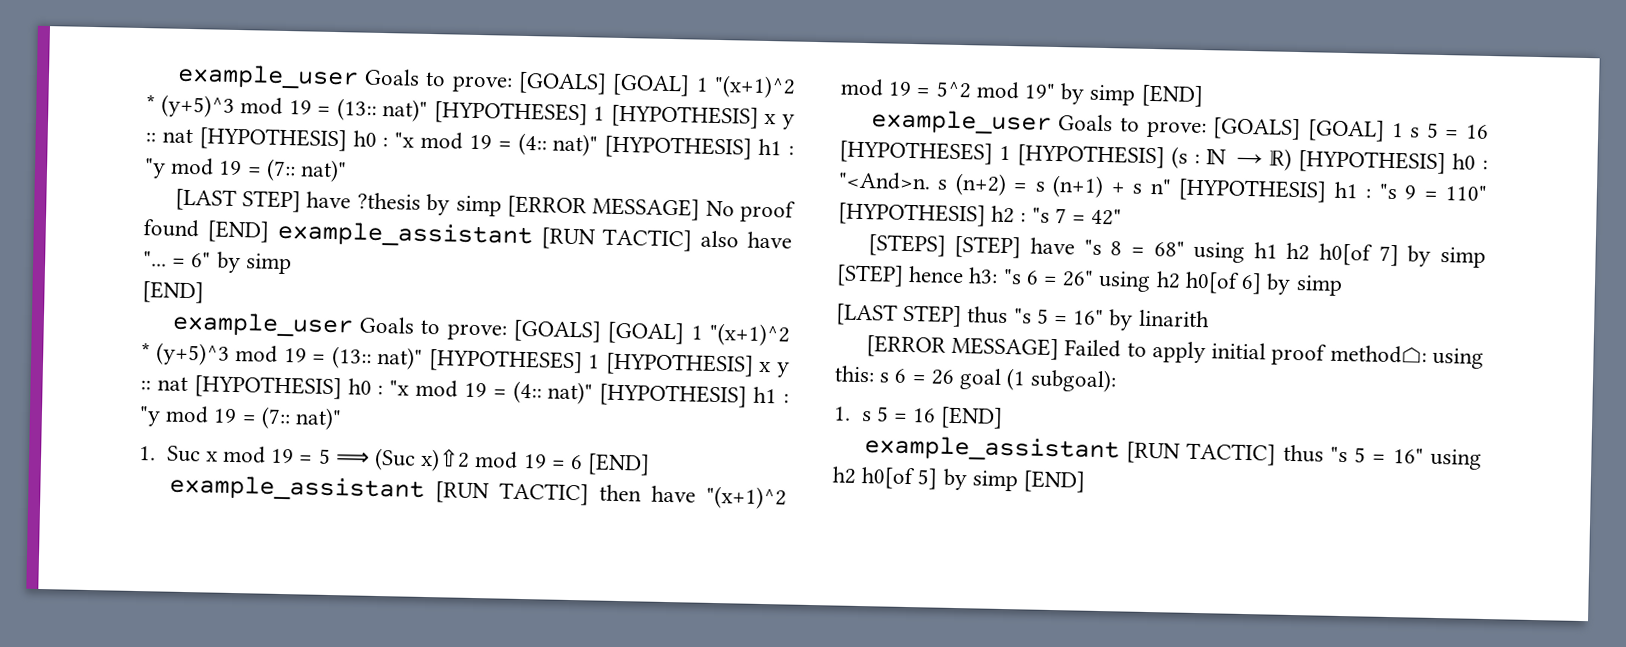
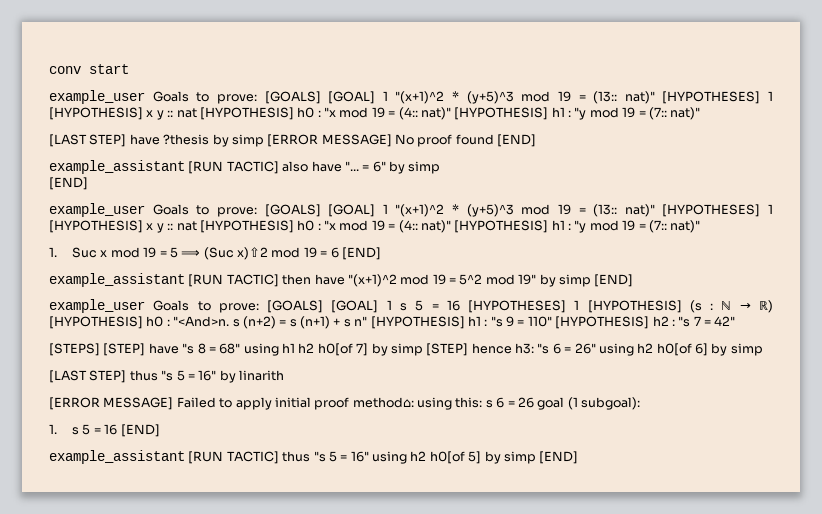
(176, 76) none -> [49,64,129,74] conv start //
(269, 231) none -> (537, 140) //

